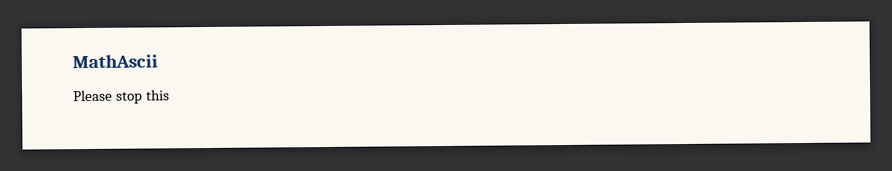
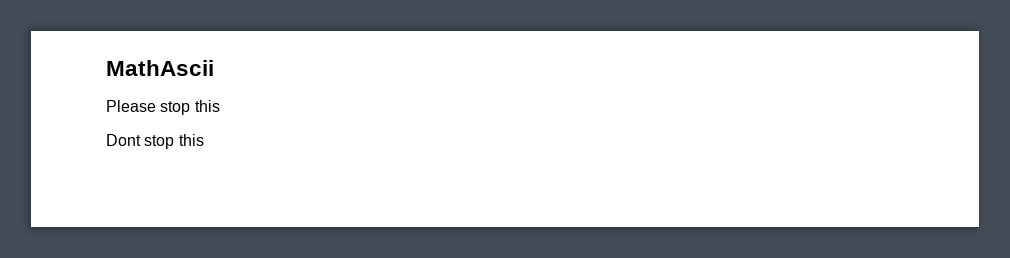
(170, 95) none -> [106,134,204,149] // Dont stop this

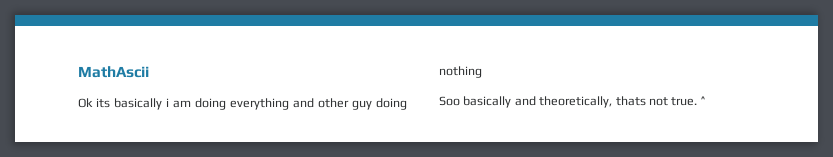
[106,100,220,115] [106,134,204,149] Please stop this // Dont stop this -> [78,98,407,110] [439,66,482,78] [439,96,705,108] Ok its basically i am doing everything and other guy doing nothing // Soo basically and theoretically, thats not true. ^

